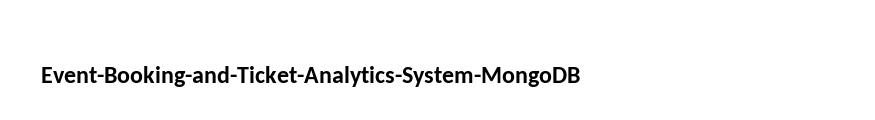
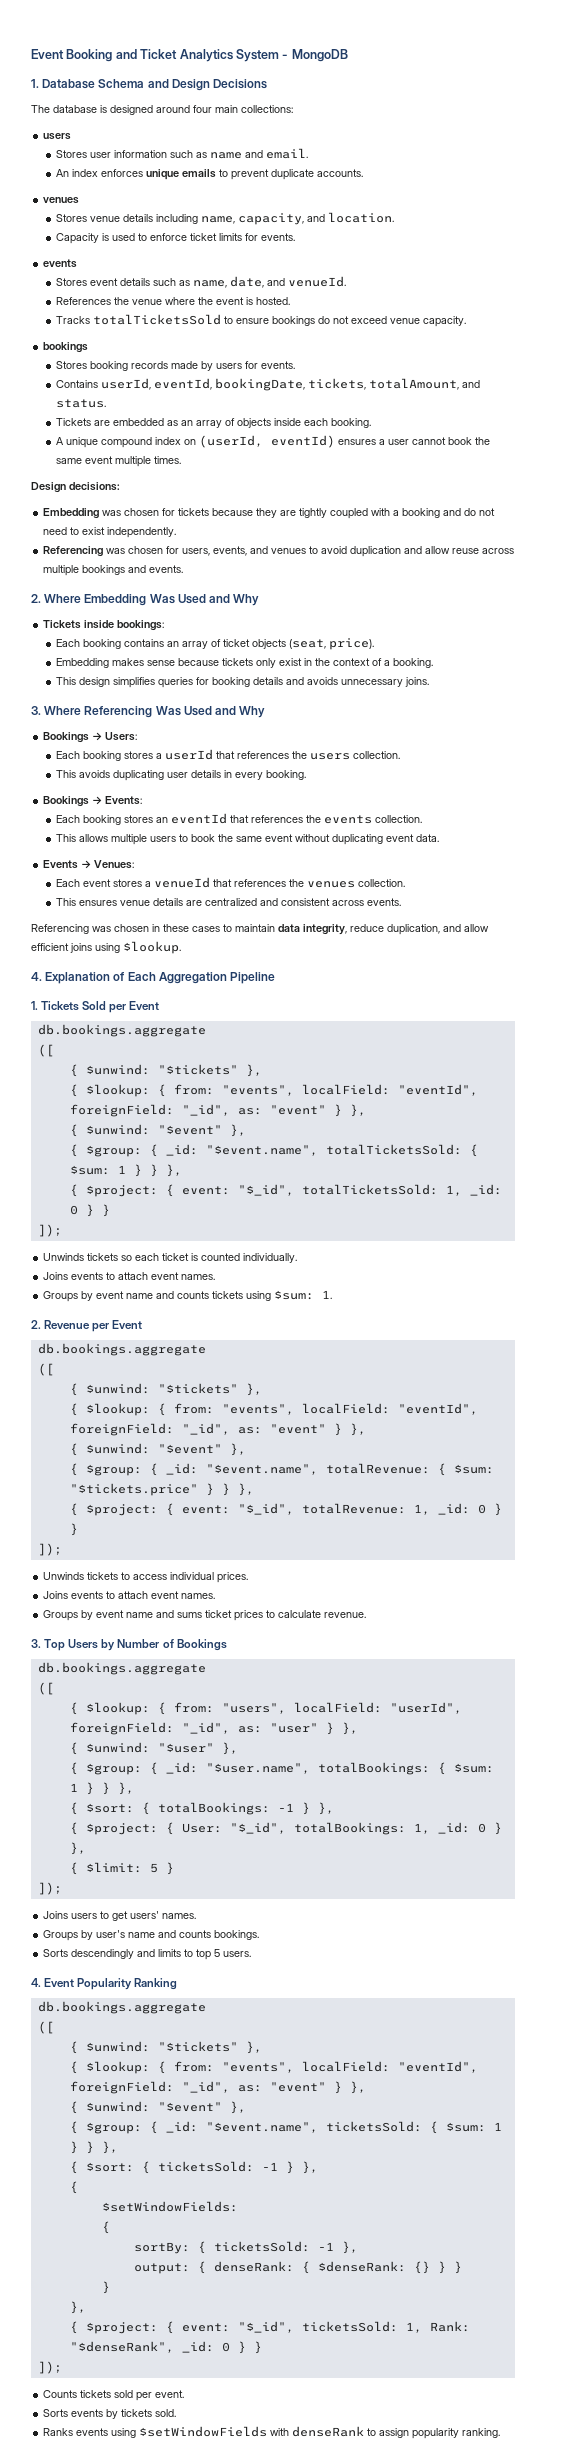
[41,66,580,87] Event-Booking-and-Ticket-Analytics-System-MongoDB -> [31,49,348,62] [31,79,268,91] [31,105,293,115] [43,133,72,140] [55,148,308,159] [55,169,363,180] [43,197,80,204] [55,212,394,225] [55,233,295,244] [43,259,78,268] [55,276,346,288] [55,297,290,305] [55,314,466,327] [43,342,89,353] [55,361,295,371] [55,378,480,391] [55,399,106,408] [55,418,371,428] [55,435,490,448] [55,456,181,467] [31,482,120,493] [43,508,496,519] [43,527,177,538] [43,546,515,557] [43,565,184,576] [31,594,260,606] [43,620,165,631] [55,638,374,650] [55,658,433,668] [55,677,429,688] [31,706,266,718] [43,732,138,743] [55,749,400,761] [55,770,306,781] [43,796,143,807] [55,813,422,825] [55,834,439,845] [43,860,135,869] [55,877,405,888] [55,898,401,906] [31,924,489,935] [31,941,181,954] [31,972,276,984] [31,1001,160,1013] [37,1024,206,1037] [37,1044,54,1057] [69,1064,262,1077] [69,1084,478,1097] [69,1104,366,1117] [69,1124,246,1137] [69,1144,478,1157] [69,1164,182,1177] [69,1184,502,1197] [69,1204,110,1217] [37,1224,62,1237] [43,1253,298,1263] [43,1272,216,1280] [43,1290,333,1302] [31,1320,143,1332] [37,1343,206,1356] [37,1363,54,1376] [69,1383,262,1396] [69,1403,478,1416] [69,1423,366,1436] [69,1443,246,1456] [69,1463,494,1476] [69,1483,254,1496] [69,1503,502,1516] [69,1523,78,1536] [37,1543,62,1556] [43,1572,249,1583] [43,1591,216,1599] [43,1610,367,1621] [31,1639,227,1651] [37,1662,206,1675] [37,1682,54,1695] [69,1702,462,1715] [69,1722,358,1735] [69,1742,238,1755] [69,1762,494,1775] [69,1782,134,1795] [69,1802,334,1815] [69,1822,502,1835] [69,1842,86,1855] [69,1862,174,1875] [37,1882,62,1895] [43,1911,197,1921] [43,1930,260,1941] [43,1949,252,1960] [31,1978,178,1990] [37,2001,206,2014] [37,2021,54,2034] [69,2041,262,2054] [69,2061,478,2074] [69,2081,366,2094] [69,2101,246,2114] [69,2121,502,2134] [69,2141,118,2154] [69,2161,318,2174] [69,2181,78,2194] [101,2201,238,2212] [101,2221,110,2234] [133,2241,358,2254] [133,2261,462,2274] [101,2281,110,2294] [69,2301,86,2314] [69,2321,470,2334] [69,2341,262,2354] [37,2361,62,2374] [43,2390,185,2401] [43,2409,177,2419] [43,2426,501,2439] Event Booking and Ticket Analytics System - MongoDB // 1. Database Schema and Design Decisions // The database is designed around four main collections: // users // Stores user information such as name and email. // An index enforces unique emails to prevent duplicate accounts. // venues // Stores venue details including name, capacity, and location. // Capacity is used to enforce ticket limits for events. // events // Stores event details such as name, date, and venueId. // References the venue where the event is hosted. // Tracks totalTicketsSold to ensure bookings do not exceed venue capacity. // bookings // Stores booking records made by users for events. // Contains userId, eventId, bookingDate, tickets, totalAmount, and status. // Tickets are embedded as an array of objects inside each booking. // A unique compound index on (userId, eventId) ensures a user cannot book the same event multiple times. // Design decisions: // Embedding was chosen for tickets because they are tightly coupled with a booking and do not need to exist independently. // Referencing was chosen for users, events, and venues to avoid duplication and allow reuse across multiple bookings and events. // 2. Where Embedding Was Used and Why // Tickets inside bookings: // Each booking contains an array of ticket objects (seat, price). // Embedding makes sense because tickets only exist in the context of a booking. // This design simplifies queries for booking details and avoids unnecessary joins. // 3. Where Referencing Was Used and Why // Bookings → Users: // Each booking stores a userId that references the users collection. // This avoids duplicating user details in every booking. // Bookings → Events: // Each booking stores an eventId that references the events collection. // This allows multiple users to book the same event without duplicating event data. // Events → Venues: // Each event stores a venueId that references the venues collection. // This ensures venue details are centralized and consistent across events. // Referencing was chosen in these cases to maintain data integrity, reduce duplication, and allow efficient joins using $lookup. // 4. Explanation of Each Aggregation Pipeline // 1. Tickets Sold per Event // db.bookings.aggregate // ([ // { $unwind: "$tickets" }, // { $lookup: { from: "events", localField: "eventId", foreignField: "_id", as: "event" } }, // { $unwind: "$event" }, // { $group: { _id: "$event.name", totalTicketsSold: { $sum: 1 } } }, // { $project: { event: "$_id", totalTicketsSold: 1, _id: 0 } } // ]); // Unwinds tickets so each ticket is counted individually. // Joins events to attach event names. // Groups by event name and counts tickets using $sum: 1. // 2. Revenue per Event // db.bookings.aggregate // ([ // { $unwind: "$tickets" }, // { $lookup: { from: "events", localField: "eventId", foreignField: "_id", as: "event" } }, // { $unwind: "$event" }, // { $group: { _id: "$event.name", totalRevenue: { $sum: "$tickets.price" } } }, // { $project: { event: "$_id", totalRevenue: 1, _id: 0 } } // ]); // Unwinds tickets to access individual prices. // Joins events to attach event names. // Groups by event name and sums ticket prices to calculate revenue. // 3. Top Users by Number of Bookings // db.bookings.aggregate // ([ // { $lookup: { from: "users", localField: "userId", foreignField: "_id", as: "user" } }, // { $unwind: "$user" }, // { $group: { _id: "$user.name", totalBookings: { $sum: 1 } } }, // { $sort: { totalBookings: -1 } }, // { $project: { User: "$_id", totalBookings: 1, _id: 0 } }, // { $limit: 5 } // ]); // Joins users to get users' names. // Groups by user's name and counts bookings. // Sorts descendingly and limits to top 5 users. // 4. Event Popularity Ranking // db.bookings.aggregate // ([ // { $unwind: "$tickets" }, // { $lookup: { from: "events", localField: "eventId", foreignField: "_id", as: "event" } }, // { $unwind: "$event" }, // { $group: { _id: "$event.name", ticketsSold: { $sum: 1 } } }, // { $sort: { ticketsSold: -1 } }, // { // $setWindowFields: // { // sortBy: { ticketsSold: -1 }, // output: { denseRank: { $denseRank: {} } } // } // }, // { $project: { event: "$_id", ticketsSold: 1, Rank: "$denseRank", _id: 0 } } // ]); // Counts tickets sold per event. // Sorts events by tickets sold. // Ranks events using $setWindowFields with denseRank to assign popularity ranking.

